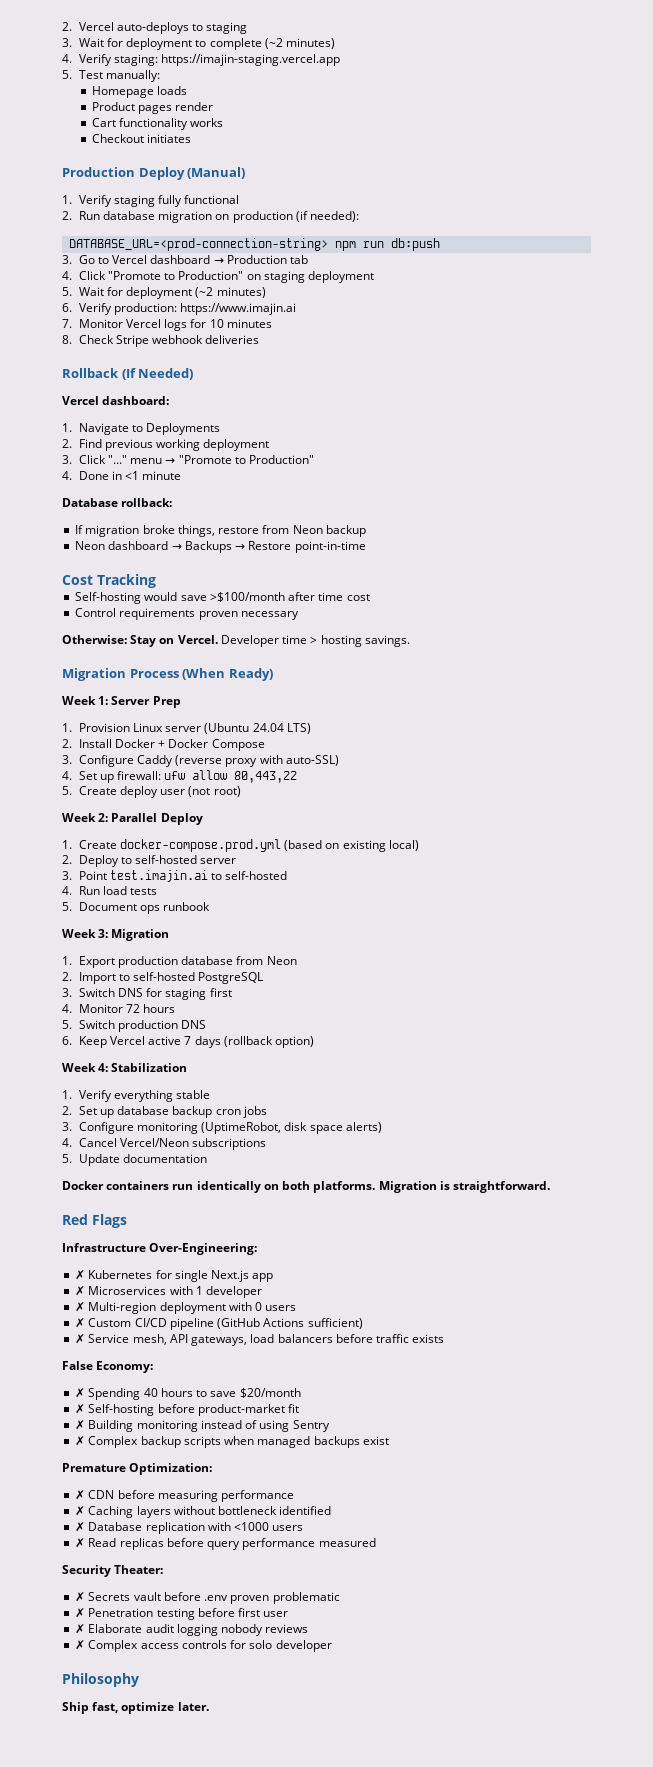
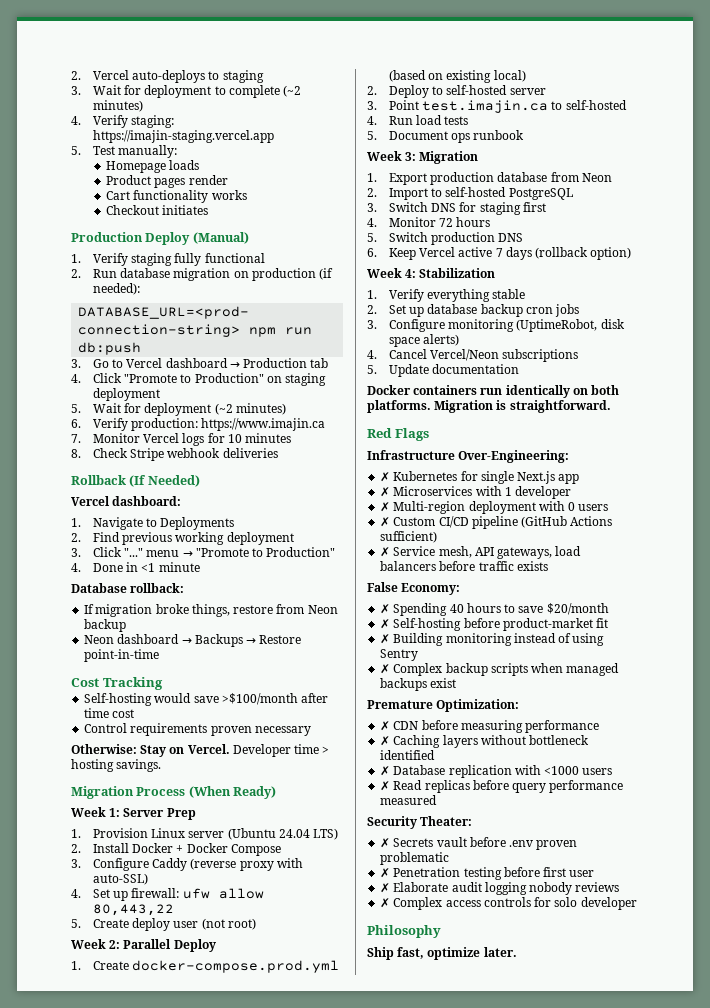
[180,303,297,315] https://www.imajin.ai -> [201,418,326,431] https://www.imajin.ca
[109,870,208,882] test.imajin.ai -> [422,100,549,113] test.imajin.ca

